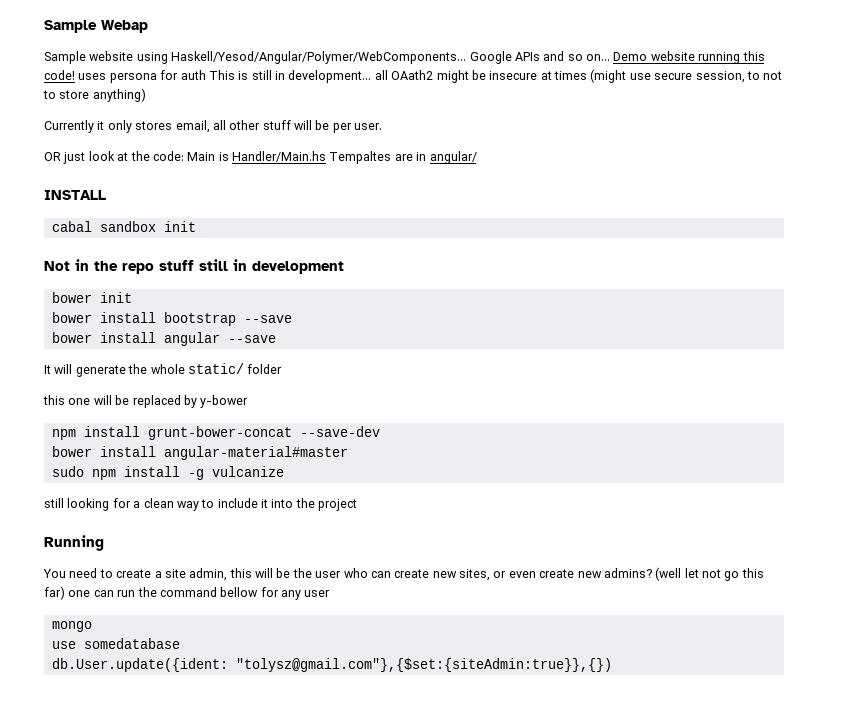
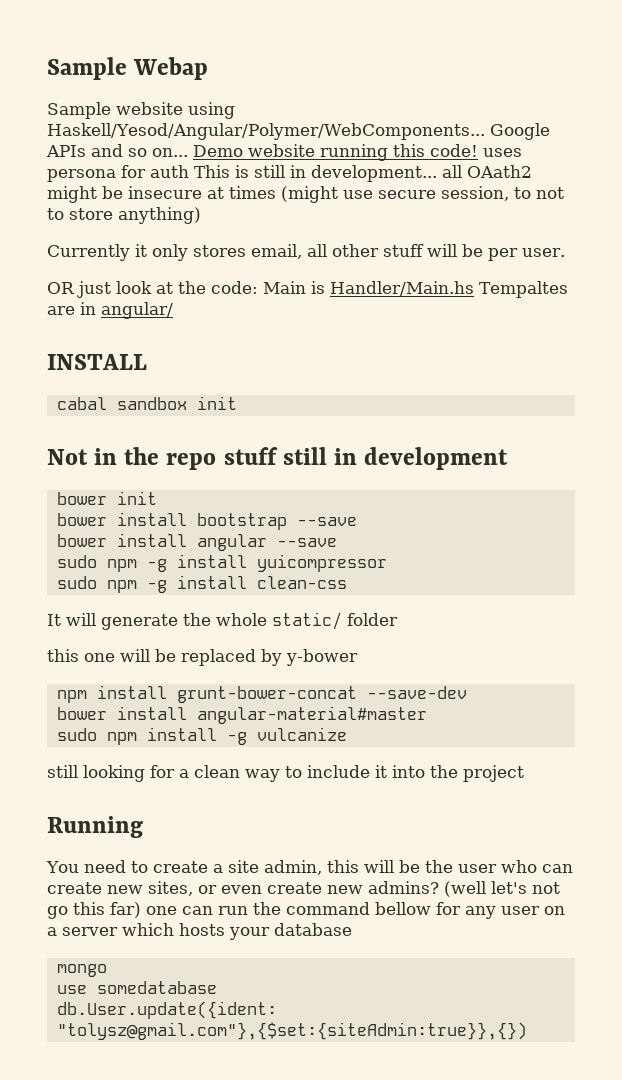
(276, 339) none -> [56,554,387,572] [56,575,347,593] // sudo npm -g install yuicompressor // sudo npm -g install clean-css
[684,568,699,578] let -> [491,881,527,894] let's
(331, 593) none -> [544,906,565,915] [47,923,352,940] on a server which hosts your database

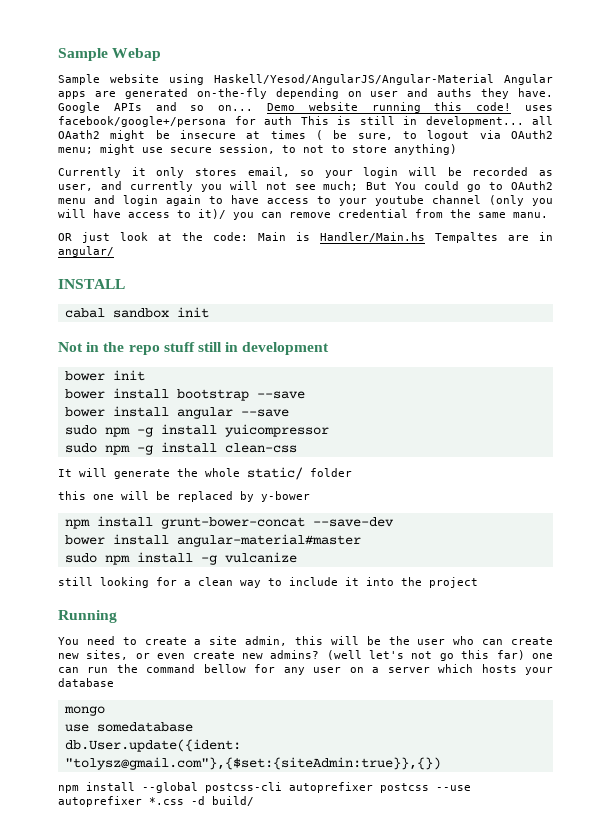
[47,123,485,140] Haskell/Yesod/Angular/Polymer/WebComponents... -> [214,74,553,85] [58,88,553,99] Haskell/Yesod/AngularJS/Angular-Material Angular apps are generated on-the-fly depending on user and auths they have.
[47,169,116,182] persona -> [58,116,226,127] facebook/google+/persona
[281,186,338,203] (might -> [316,130,553,141] [58,144,135,155] ( be sure, to logout via OAuth2 menu; might
[307,244,565,261] all other stuff will be per user. -> [300,167,553,178] [58,181,553,192] [58,195,553,206] [58,209,548,220] so your login will be recorded as user, and currently you will not see much; But You could go to OAuth2 menu and login again to have access to your youtube channel (only you will have access to it)/ you can remove credential from the same manu.
(527, 1031) none -> [58,782,471,793] [58,796,254,807] // npm install --global postcss-cli autoprefixer postcss --use autoprefixer *.css -d build/

